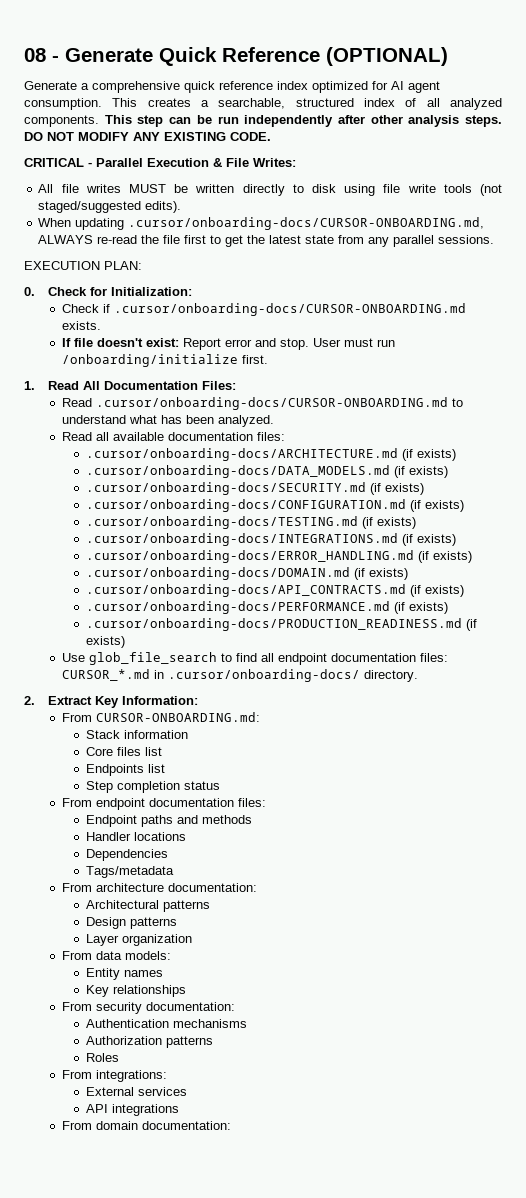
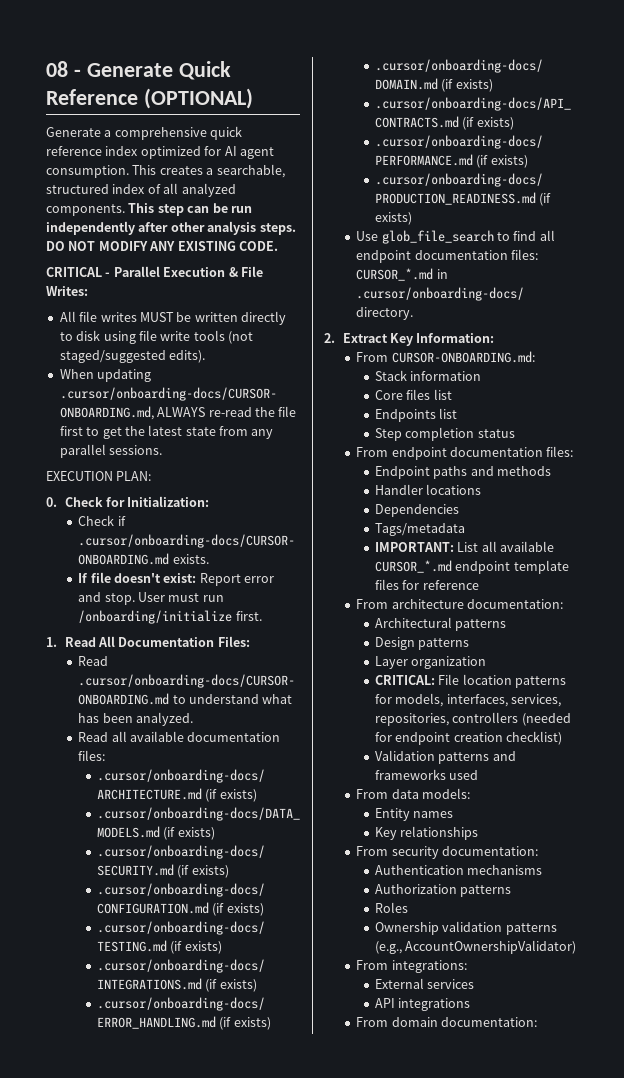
(174, 872) none -> [374,541,555,552] [374,560,569,574] [374,579,479,590] // IMPORTANT: List all available CURSOR_*.md endpoint template files for reference
(192, 940) none -> [374,674,567,688] [374,693,562,707] [374,712,571,726] [374,731,563,745] [374,750,516,764] [374,769,479,780] // CRITICAL: File location patterns for models, interfaces, services, repositories, controllers (needed for endpoint creation checklist) // Validation patterns and frameworks used
(119, 1057) none -> [374,921,557,935] [374,940,577,954] // Ownership validation patterns (e.g., AccountOwnershipValidator)

